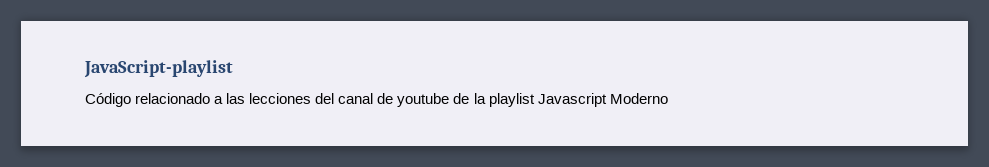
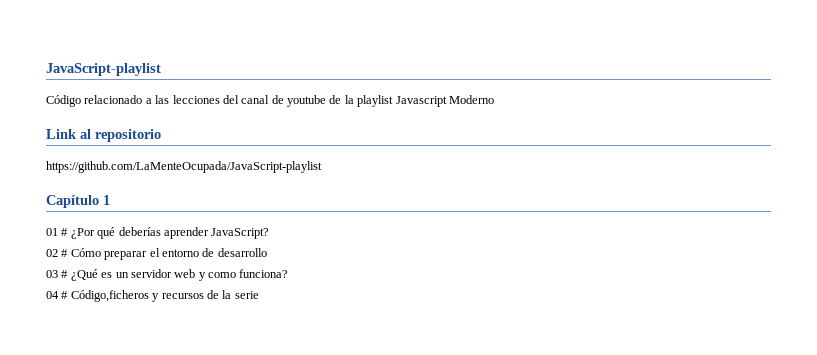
(668, 98) none -> [46,129,161,142] [46,161,322,173] [46,195,110,208] [46,227,270,239] [46,248,267,260] [46,269,289,281] [46,290,259,302] // Link al repositorio // https://github.com/LaMenteOcupada/JavaScript-playlist // Capítulo 1 // 01 # ¿Por qué deberías aprender JavaScript? // 02 # Cómo preparar el entorno de desarrollo // 03 # ¿Qué es un servidor web y como funciona? // 04 # Código,ficheros y recursos de la serie

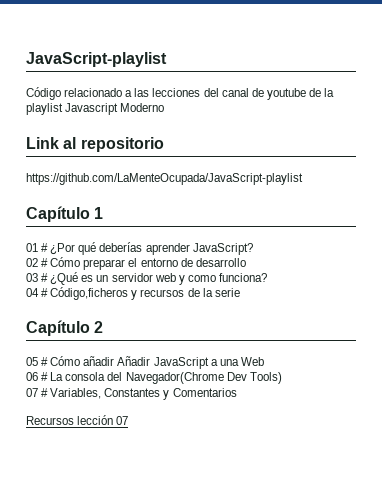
(259, 295) none -> [26,320,104,336] [26,356,264,369] [26,372,282,384] [26,388,237,400] [26,415,129,425] // Capítulo 2 // 05 # Cómo añadir Añadir JavaScript a una Web // 06 # La consola del Navegador(Chrome Dev Tools) // 07 # Variables, Constantes y Comentarios // Recursos lección 07

